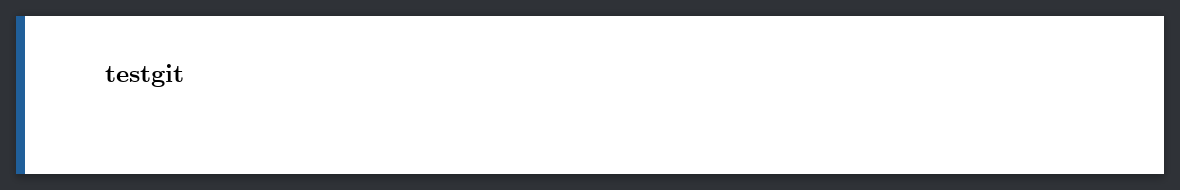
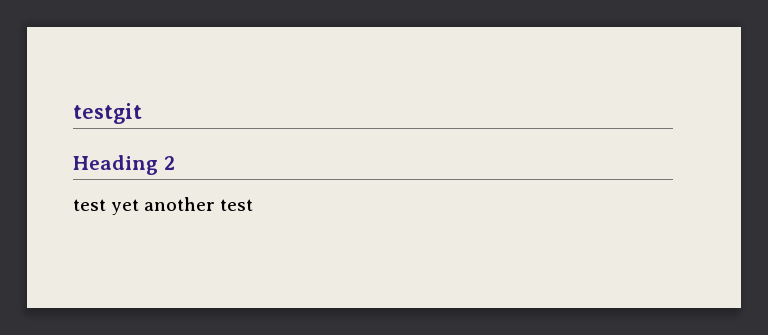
(184, 75) none -> [73,155,175,175] [73,197,254,215] // Heading 2 // test yet another test

